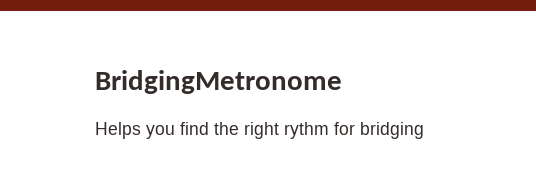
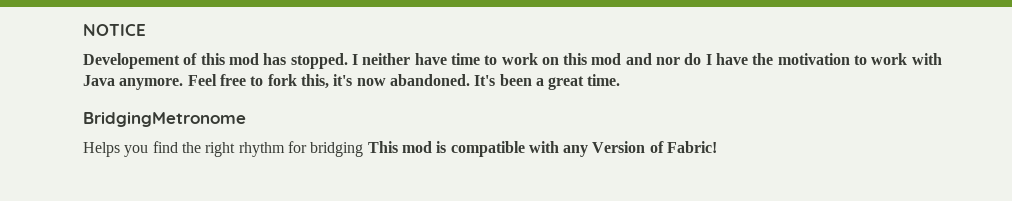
(95, 82) none -> [83,24,146,36] [83,53,942,69] [83,74,621,90] NOTICE // Developement of this mod has stopped. I neither have time to work on this mod and nor do I have the motivation to work with Java anymore. Feel free to fork this, it's now abandoned. It's been a great time. //
[284,122,329,139] rythm -> [238,142,285,157] rhythm
(424, 130) none -> [367,141,718,157] This mod is compatible with any Version of Fabric!

